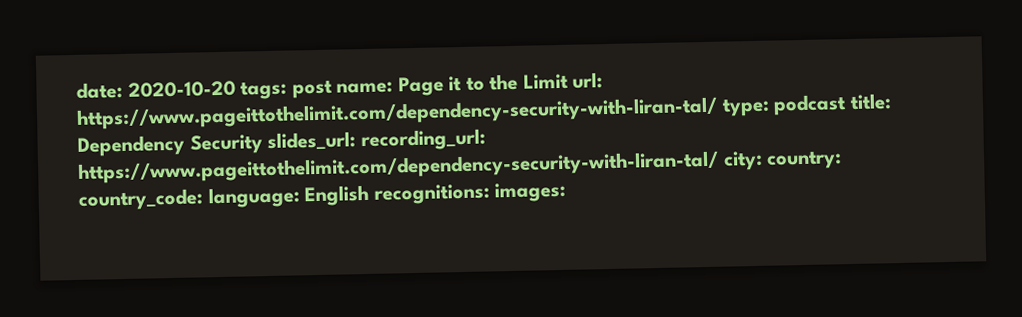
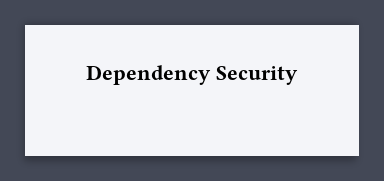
[76,72,604,100] [76,93,892,130] [77,128,486,157] [78,150,843,184] [78,181,567,211] date: 2020-10-20 tags: post name: Page it to the Limit url: https://www.pageittothelimit.com/dependency-security-with-liran-tal/ type: podcast title: Dependency Security slides_url: recording_url: https://www.pageittothelimit.com/dependency-security-with-liran-tal/ city: country: country_code: language: English recognitions: images: -> [86,65,298,85] Dependency Security

